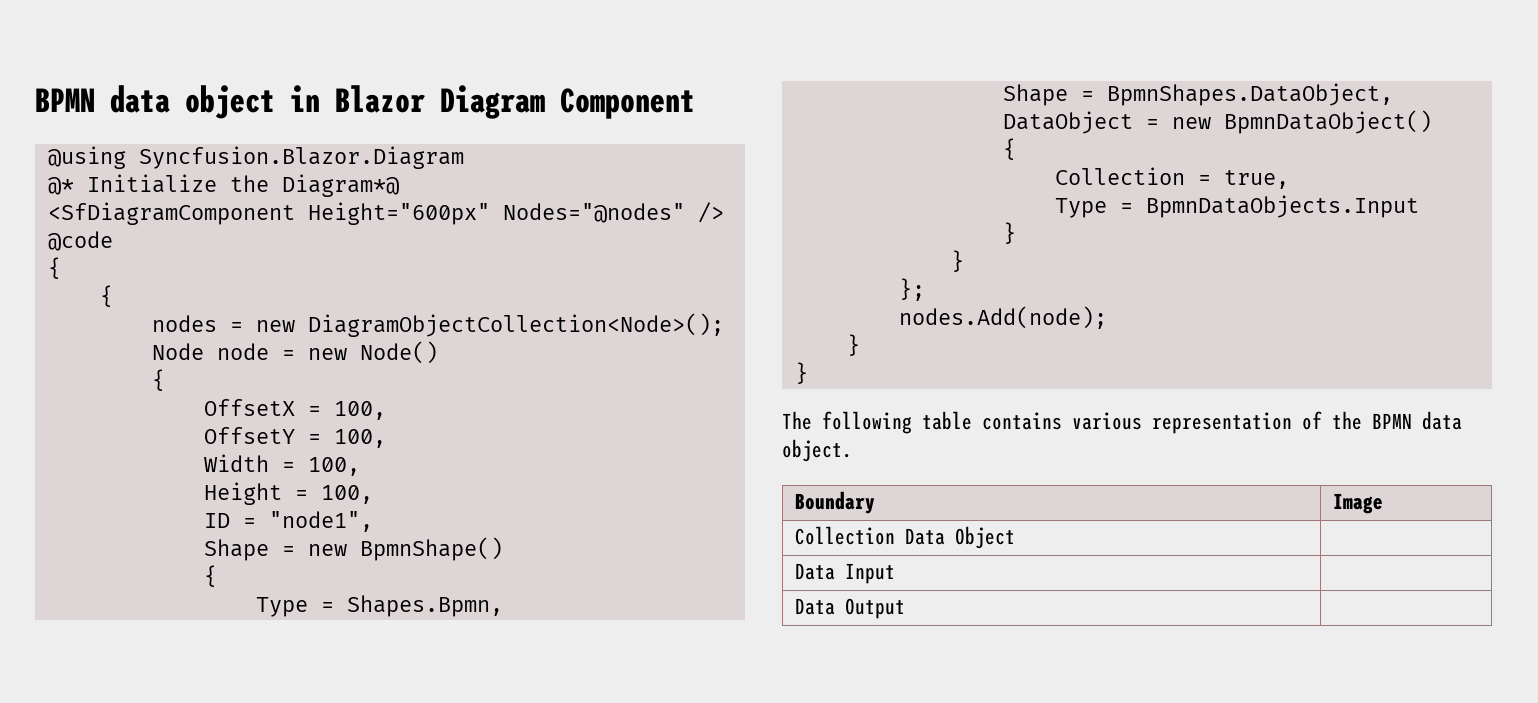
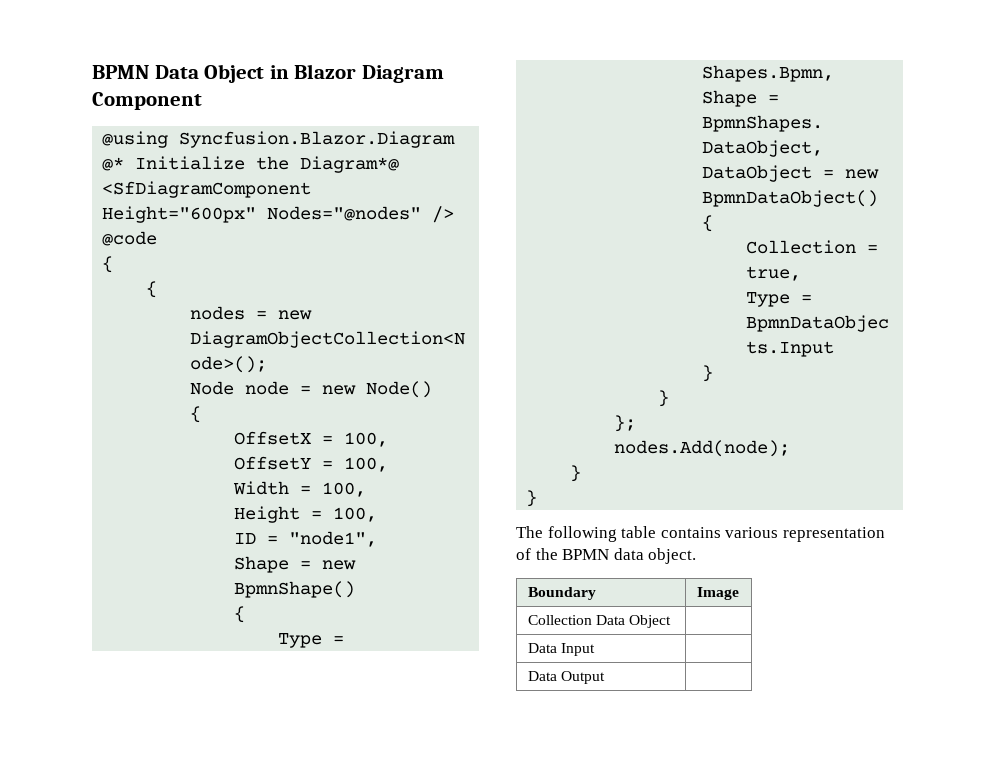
[35,85,275,119] BPMN data object -> [92,64,265,83] BPMN Data Object

